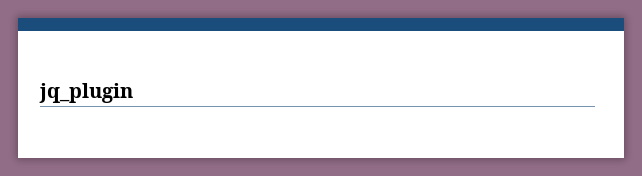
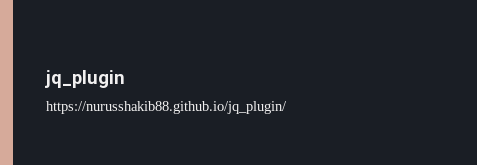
(133, 93) none -> [46,101,287,114] // https://nurusshakib88.github.io/jq_plugin/

